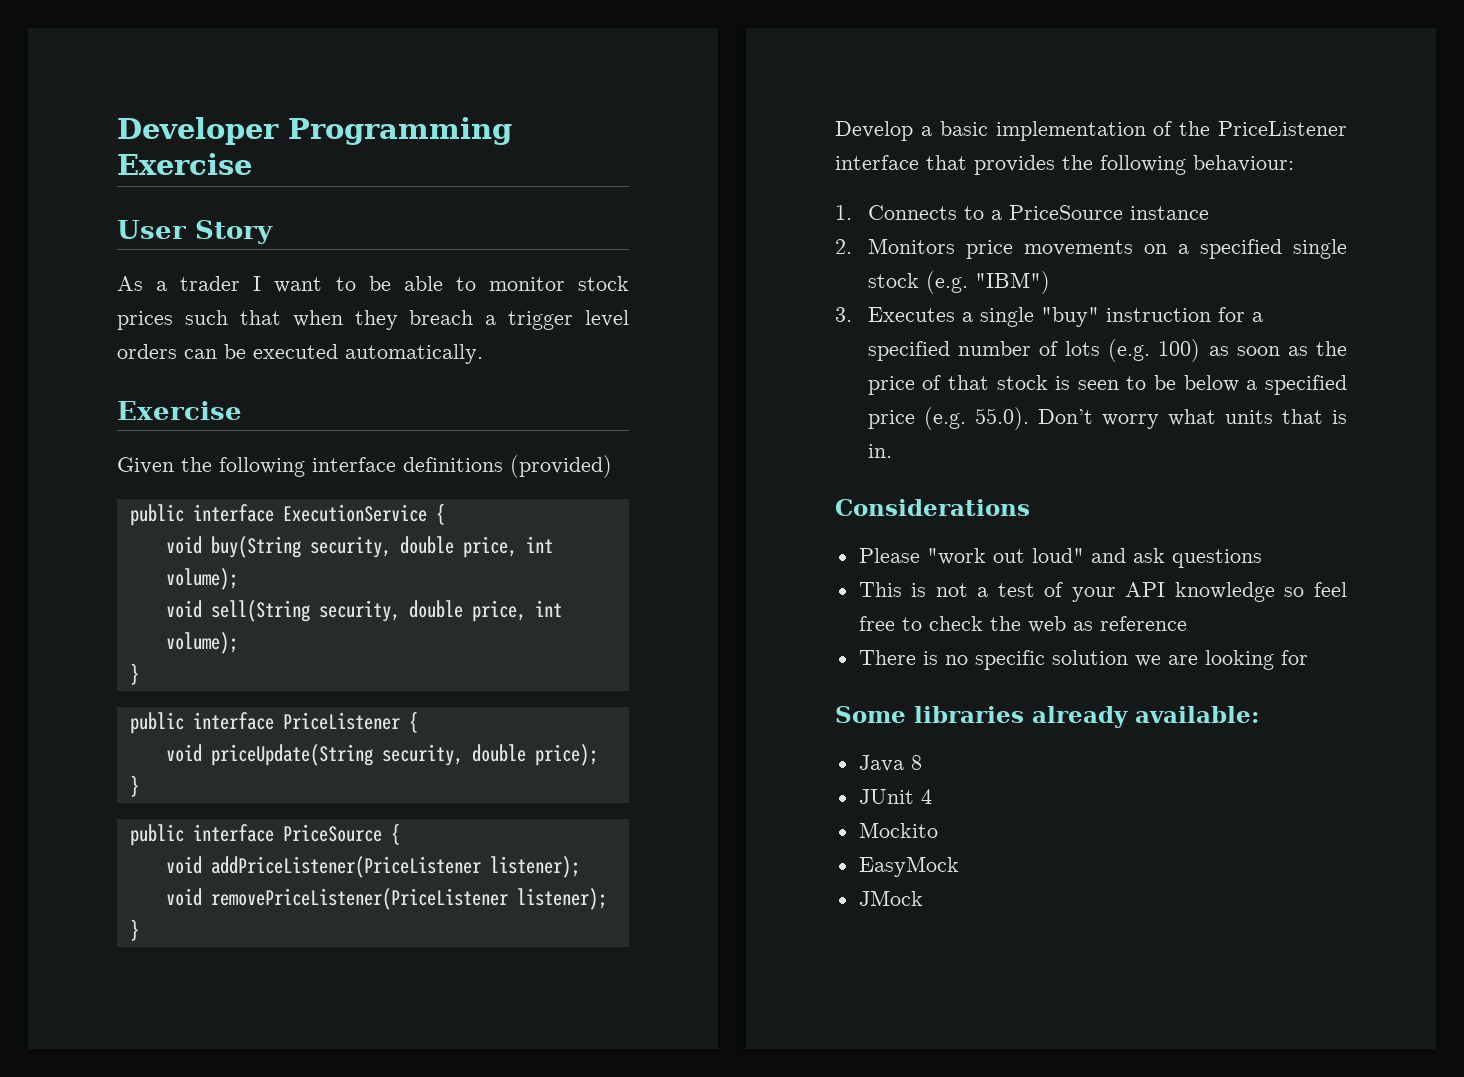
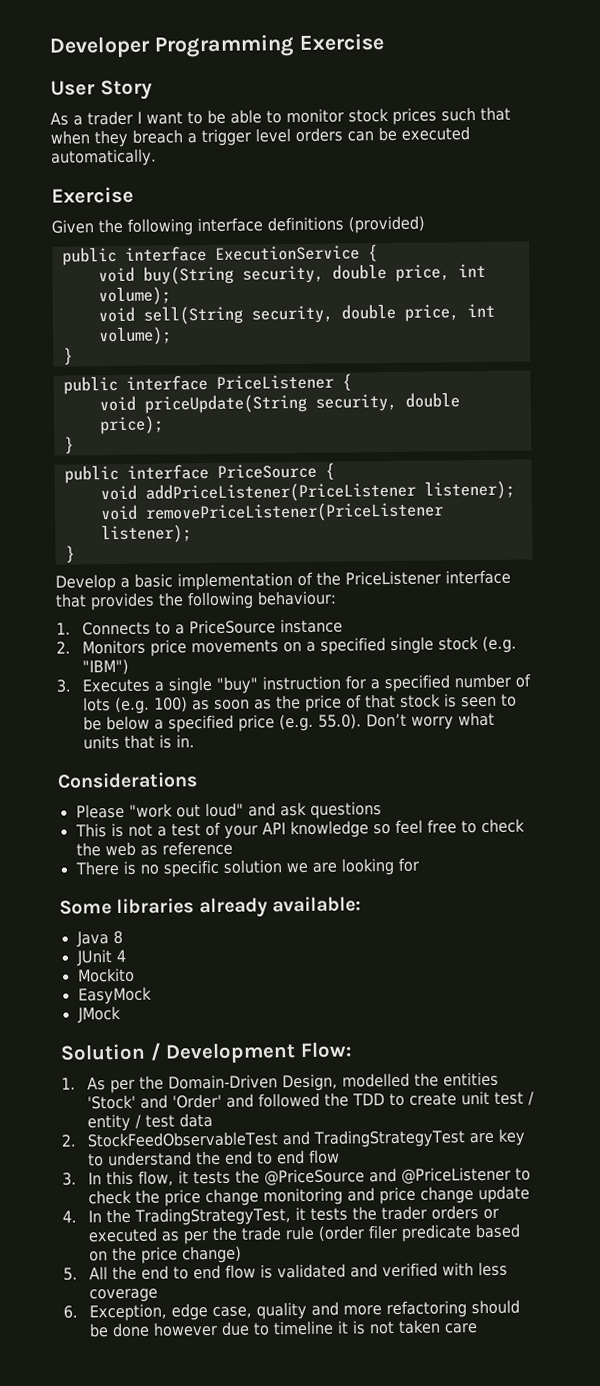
(923, 898) none -> [60,1041,353,1064] [61,1071,500,1094] [87,1090,535,1110] [87,1112,214,1132] [61,1128,526,1148] [88,1149,341,1167] [62,1166,532,1186] [88,1185,531,1207] [62,1205,500,1226] [88,1223,522,1245] [89,1245,243,1264] [63,1261,509,1281] [89,1288,159,1303] [63,1299,521,1322] [89,1319,479,1338] // Solution / Development Flow: // 1. As per the Domain-Driven Design, modelled the entities 'Stock' and 'Order' and followed the TDD to create unit test / entity / test data // 2. StockFeedObservableTest and TradingStrategyTest are key to understand the end to end flow // 3. In this flow, it tests the @PriceSource and @PriceListener to check the price change monitoring and price change update // 4. In the TradingStrategyTest, it tests the trader orders or executed as per the trade rule (order filer predicate based on the price change) // 5. All the end to end flow is validated and verified with less coverage // 6. Exception, edge case, quality and more refactoring should be done however due to timeline it is not taken care

